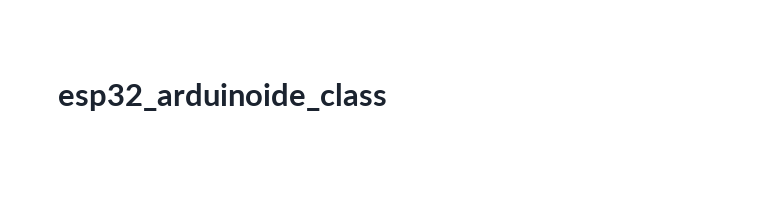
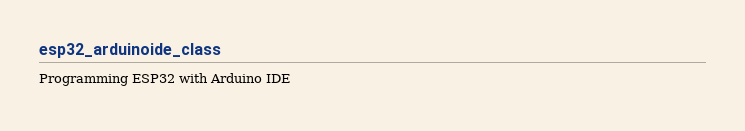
(387, 97) none -> [39,73,290,86] // Programming ESP32 with Arduino IDE

